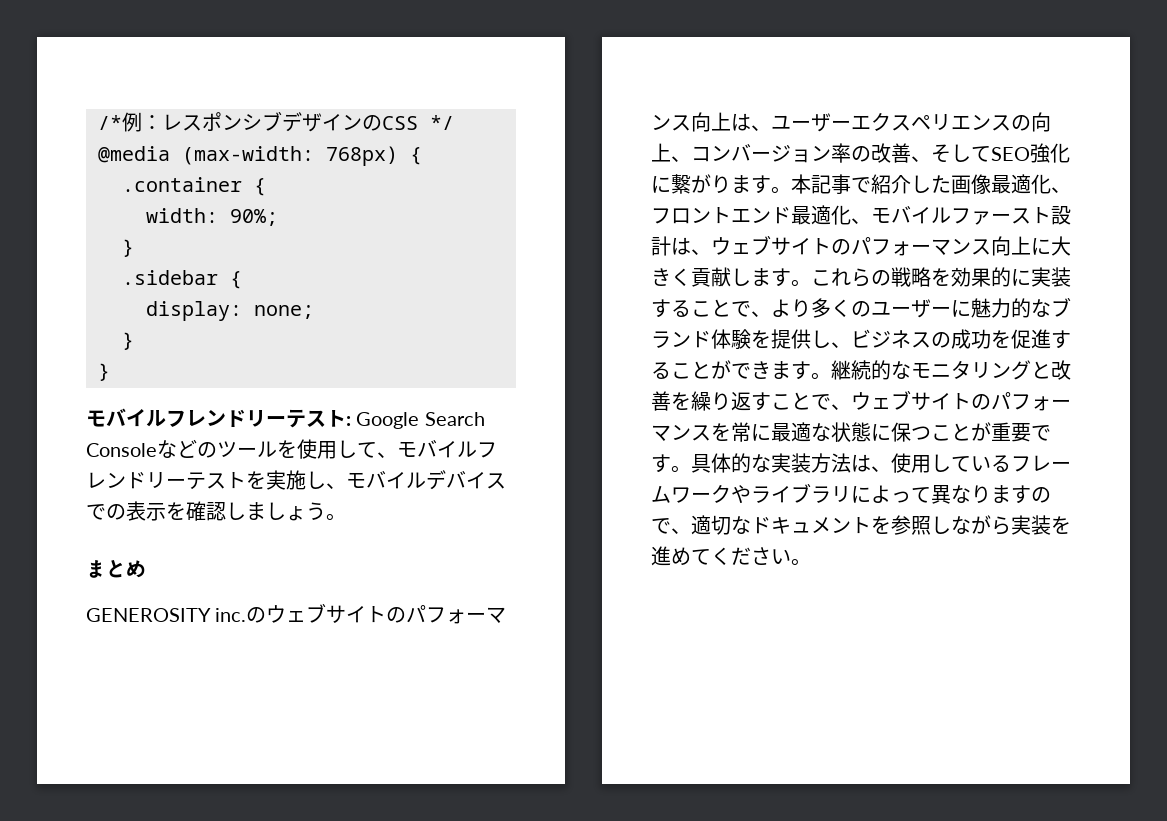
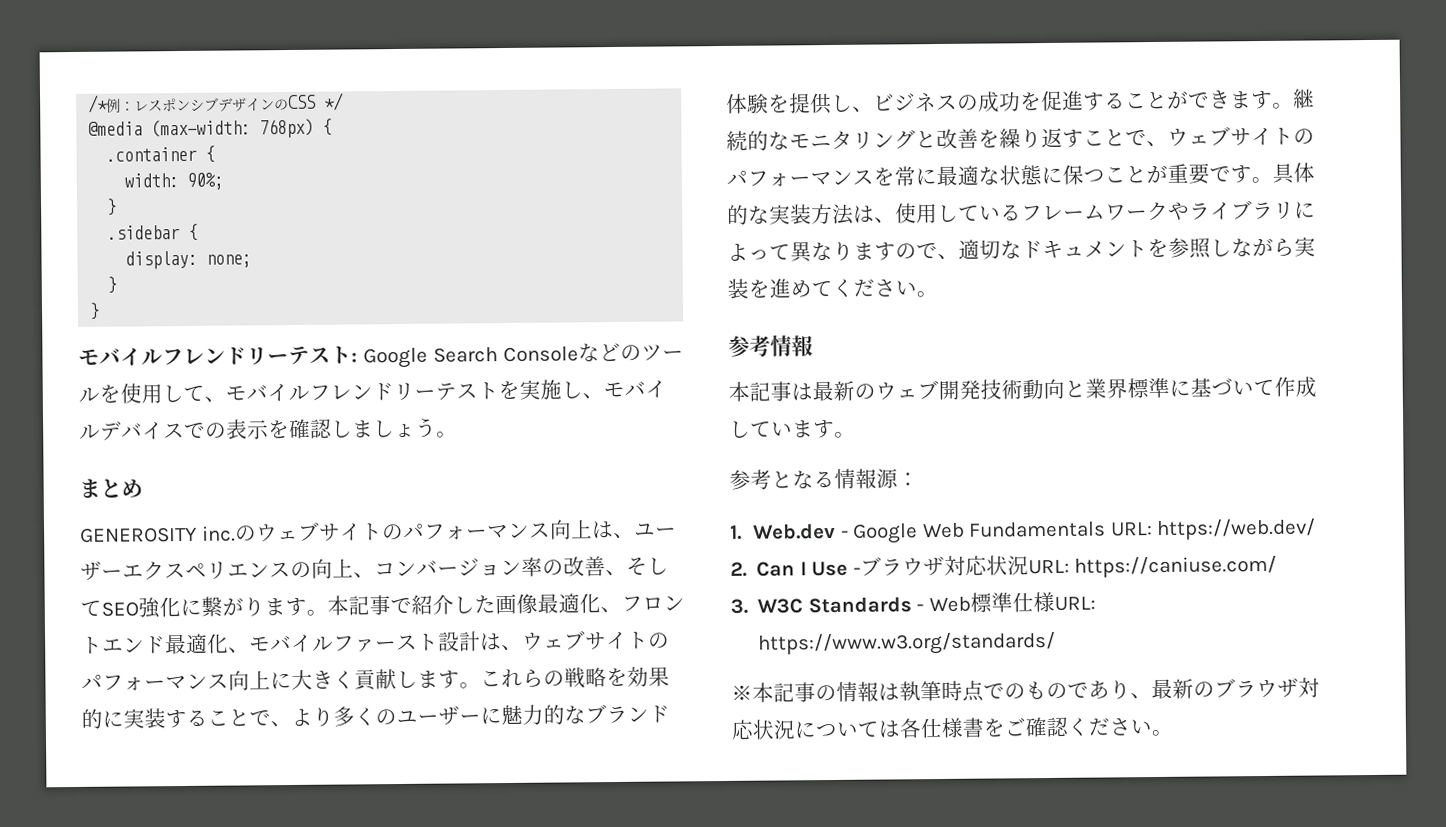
(811, 562) none -> [728,335,813,357] [728,376,1317,402] [729,419,856,439] [729,468,919,490] [730,518,1317,544] [730,555,1278,578] [730,591,1096,614] [758,631,1057,656] [731,677,1320,703] [731,716,1174,740] // 参考情報 // 本記事は最新のウェブ開発技術動向と業界標準に基づいて作成しています。 // 参考となる情報源： // 1. Web.dev - Google Web Fundamentals URL: https://web.dev/ // 2. Can I Use -ブラウザ対応状況URL: https://caniuse.com/ // 3. W3C Standards - Web標準仕様URL: https://www.w3.org/standards/ // ※本記事の情報は執筆時点でのものであり、最新のブラウザ対応状況については各仕様書をご確認ください。

